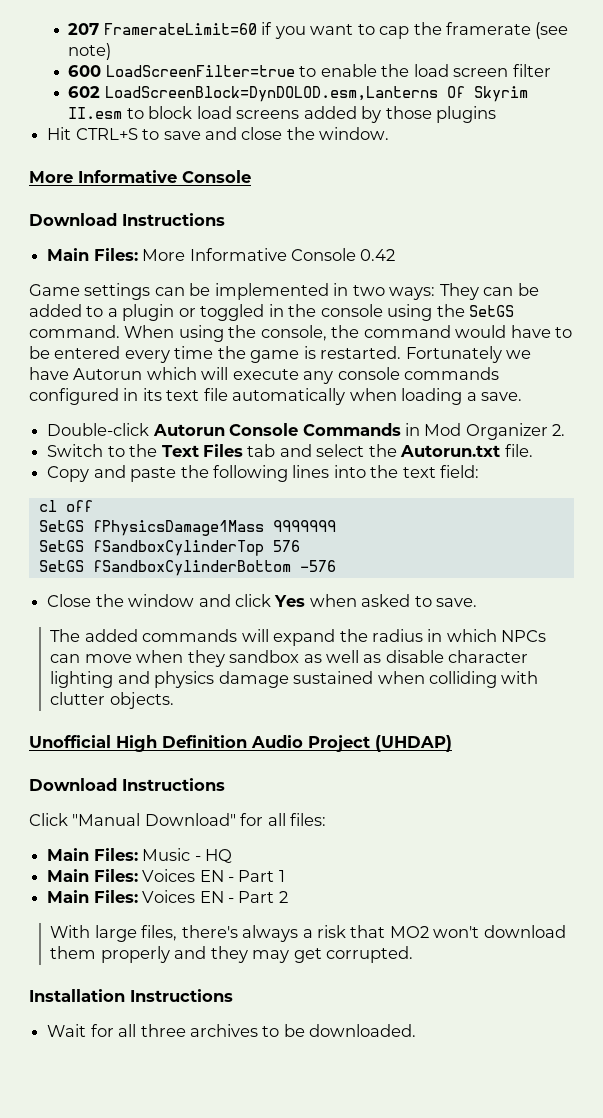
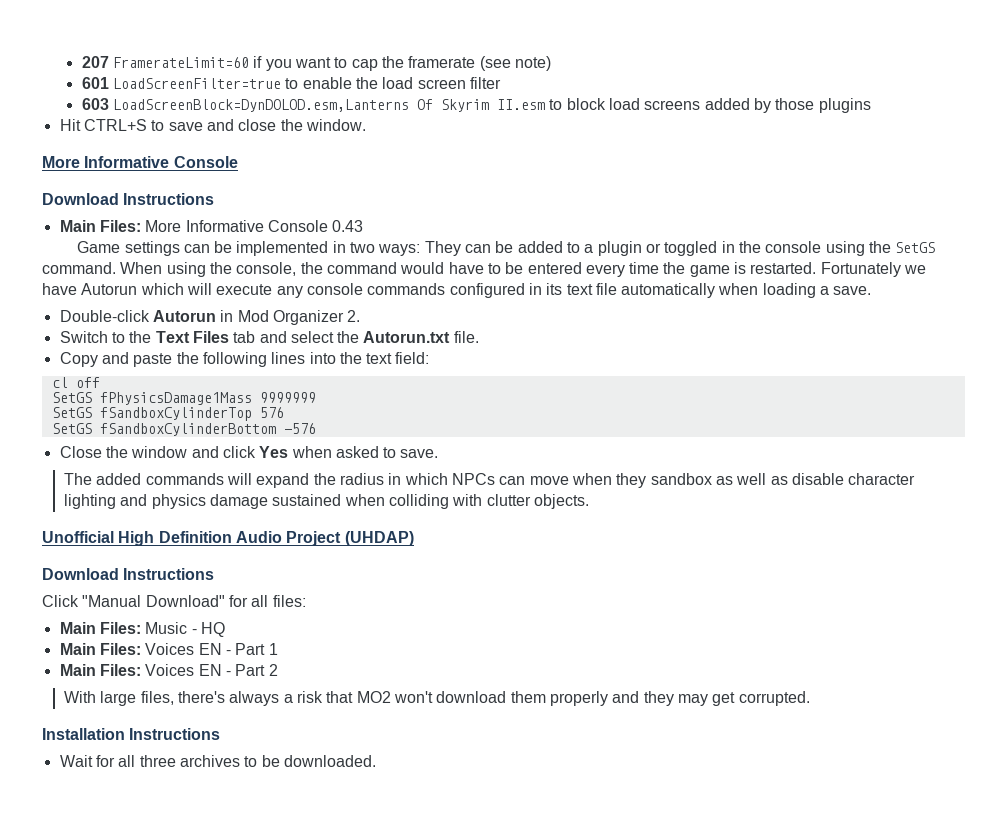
[68,65,102,77] 600 -> [81,77,109,89] 601
[68,86,101,98] 602 -> [81,98,109,110] 603
[360,249,396,261] 0.42 -> [332,220,364,232] 0.43
[229,423,401,436] Console Commands -> (216, 316) none

